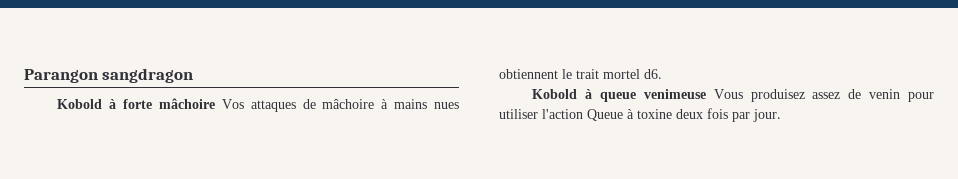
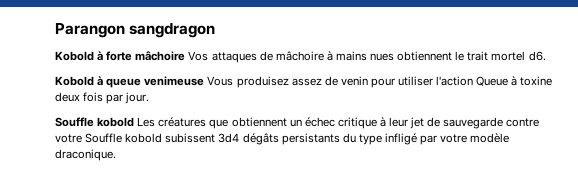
(781, 115) none -> [55,117,540,129] [55,133,510,145] [55,149,116,161] // Souffle kobold Les créatures que obtiennent un échec critique à leur jet de sauvegarde contre votre Souffle kobold subissent 3d4 dégâts persistants du type infligé par votre modèle draconique.

